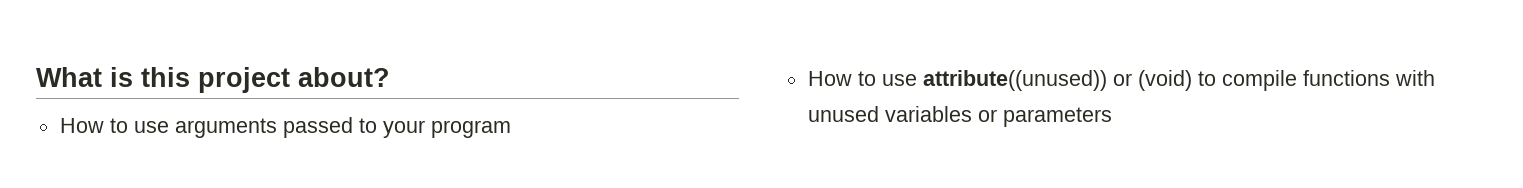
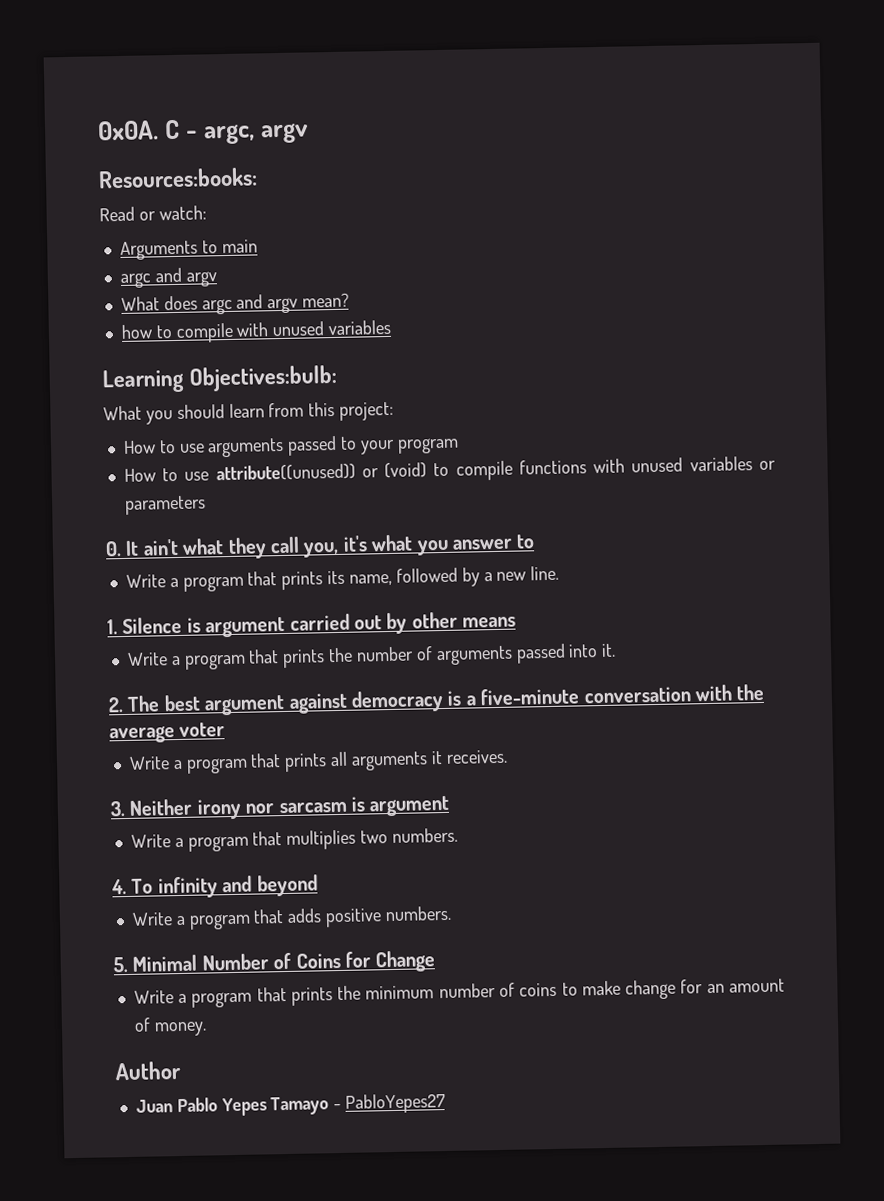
[36,67,390,93] What is this project about? -> [97,119,309,145] [98,167,258,189] [99,205,207,222] [119,239,258,261] [119,267,218,289] [120,292,350,315] [120,319,392,343] [102,364,338,394] [103,401,395,425] 0x0A. C - argc, argv // Resources:books: // Read or watch: // Arguments to main // argc and argv // What does argc and argv mean? // how to compile with unused variables // Learning Objectives:bulb: // What you should learn from this project:
(1112, 117) none -> [105,534,536,560] [125,565,560,592] [107,611,517,638] [126,643,617,670] [108,683,765,716] [109,722,226,744] [128,749,508,774] [110,795,451,820] [130,827,458,852] [111,874,318,899] [131,905,452,930] [113,950,436,973] [133,978,786,1008] [133,1017,207,1037] [115,1061,181,1081] [135,1093,447,1117] // 0. It ain't what they call you, it's what you answer to // Write a program that prints its name, followed by a new line. // 1. Silence is argument carried out by other means // Write a program that prints the number of arguments passed into it. // 2. The best argument against democracy is a five-minute conversation with the average voter // Write a program that prints all arguments it receives. // 3. Neither irony nor sarcasm is argument // Write a program that multiplies two numbers. // 4. To infinity and beyond // Write a program that adds positive numbers. // 5. Minimal Number of Coins for Change // Write a program that prints the minimum number of coins to make change for an amount of money. // Author // Juan Pablo Yepes Tamayo - PabloYepes27

